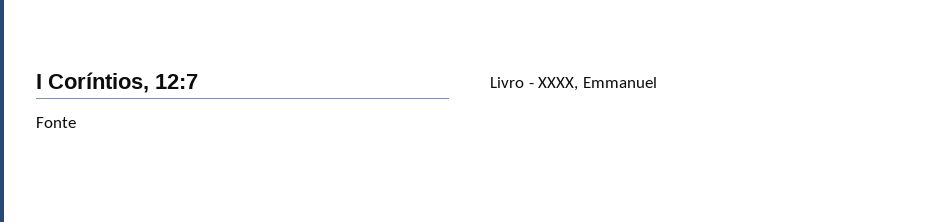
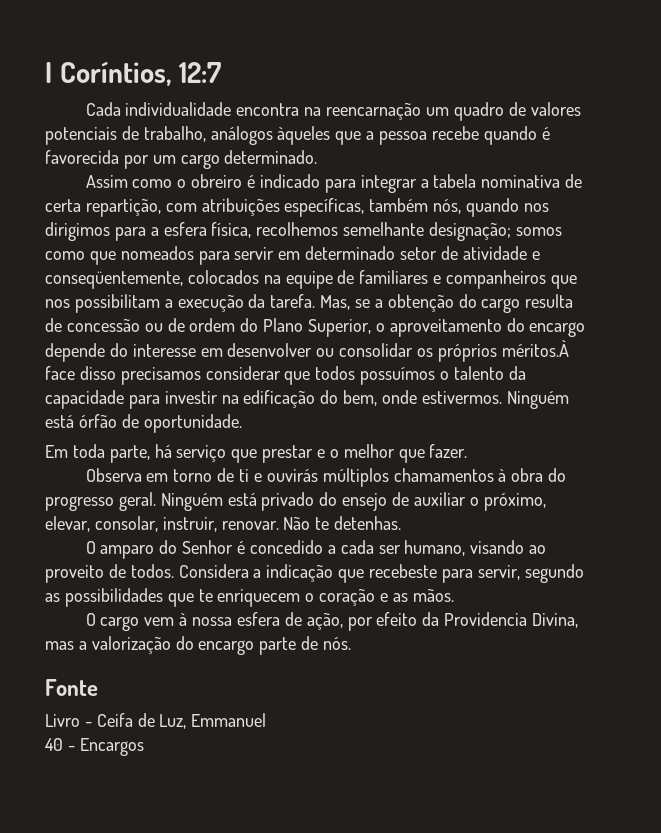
[36,117,76,128] [490,77,657,91] Fonte // Livro - XXXX, Emmanuel -> [85,102,581,121] [45,126,550,145] [45,150,318,169] [85,174,583,193] [45,198,549,217] [45,222,562,241] [45,246,540,265] [45,270,577,289] [45,294,574,313] [45,318,586,337] [45,340,569,362] [45,366,526,385] [45,390,569,409] [45,414,242,433] [45,444,468,463] [85,468,567,487] [45,492,546,511] [45,516,402,532] [85,540,547,559] [45,564,584,583] [45,588,454,607] [85,612,578,631] [45,636,352,655] [45,679,98,696] [45,713,267,729] [45,738,144,756] Cada individualidade encontra na reencarnação um quadro de valores potenciais de trabalho, análogos àqueles que a pessoa recebe quando é favorecida por um cargo determinado. // Assim como o obreiro é indicado para integrar a tabela nominativa de certa repartição, com atribuições específicas, também nós, quando nos dirigimos para a esfera física, recolhemos semelhante designação; somos como que nomeados para servir em determinado setor de atividade e conseqüentemente, colocados na equipe de familiares e companheiros que nos possibilitam a execução da tarefa. Mas, se a obtenção do cargo resulta de concessão ou de ordem do Plano Superior, o aproveitamento do encargo depende do interesse em desenvolver ou consolidar os próprios méritos.À face disso precisamos considerar que todos possuímos o talento da capacidade para investir na edificação do bem, onde estivermos. Ninguém está órfão de oportunidade. // Em toda parte, há serviço que prestar e o melhor que fazer. // Observa em torno de ti e ouvirás múltiplos chamamentos à obra do progresso geral. Ninguém está privado do ensejo de auxiliar o próximo, elevar, consolar, instruir, renovar. Não te detenhas. // O amparo do Senhor é concedido a cada ser humano, visando ao proveito de todos. Considera a indicação que recebeste para servir, segundo as possibilidades que te enriquecem o coração e as mãos. // O cargo vem à nossa esfera de ação, por efeito da Providencia Divina, mas a valorização do encargo parte de nós. // Fonte // Livro - Ceifa de Luz, Emmanuel // 40 - Encargos

